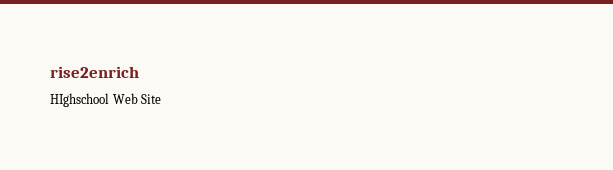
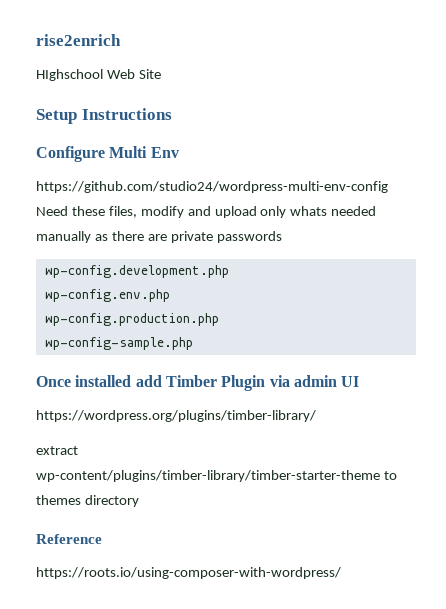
(162, 99) none -> [36,108,172,124] [36,146,179,162] [36,181,388,193] [36,206,377,218] [36,231,282,243] [44,265,229,278] [44,289,170,302] [44,313,219,326] [44,337,193,350] [36,375,360,391] [36,410,316,422] [36,446,78,455] [36,470,397,482] [36,495,139,507] [36,534,102,544] [36,567,341,579] // Setup Instructions // Configure Multi Env // https://github.com/studio24/wordpress-multi-env-config Need these files, modify and upload only whats needed manually as there are private passwords // wp-config.development.php // wp-config.env.php // wp-config.production.php // wp-config-sample.php // Once installed add Timber Plugin via admin UI // https://wordpress.org/plugins/timber-library/ // extract wp-content/plugins/timber-library/timber-starter-theme to themes directory // Reference // https://roots.io/using-composer-with-wordpress/

